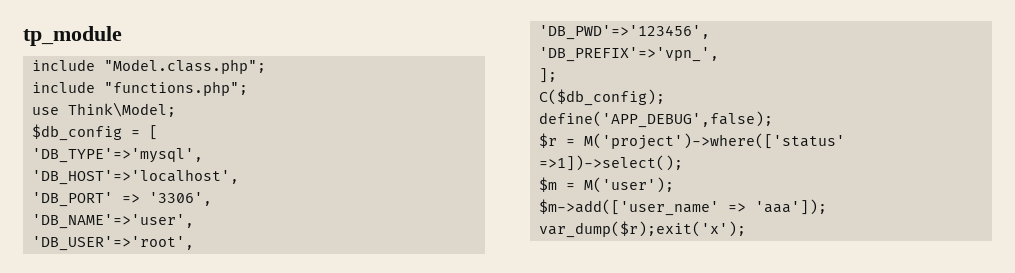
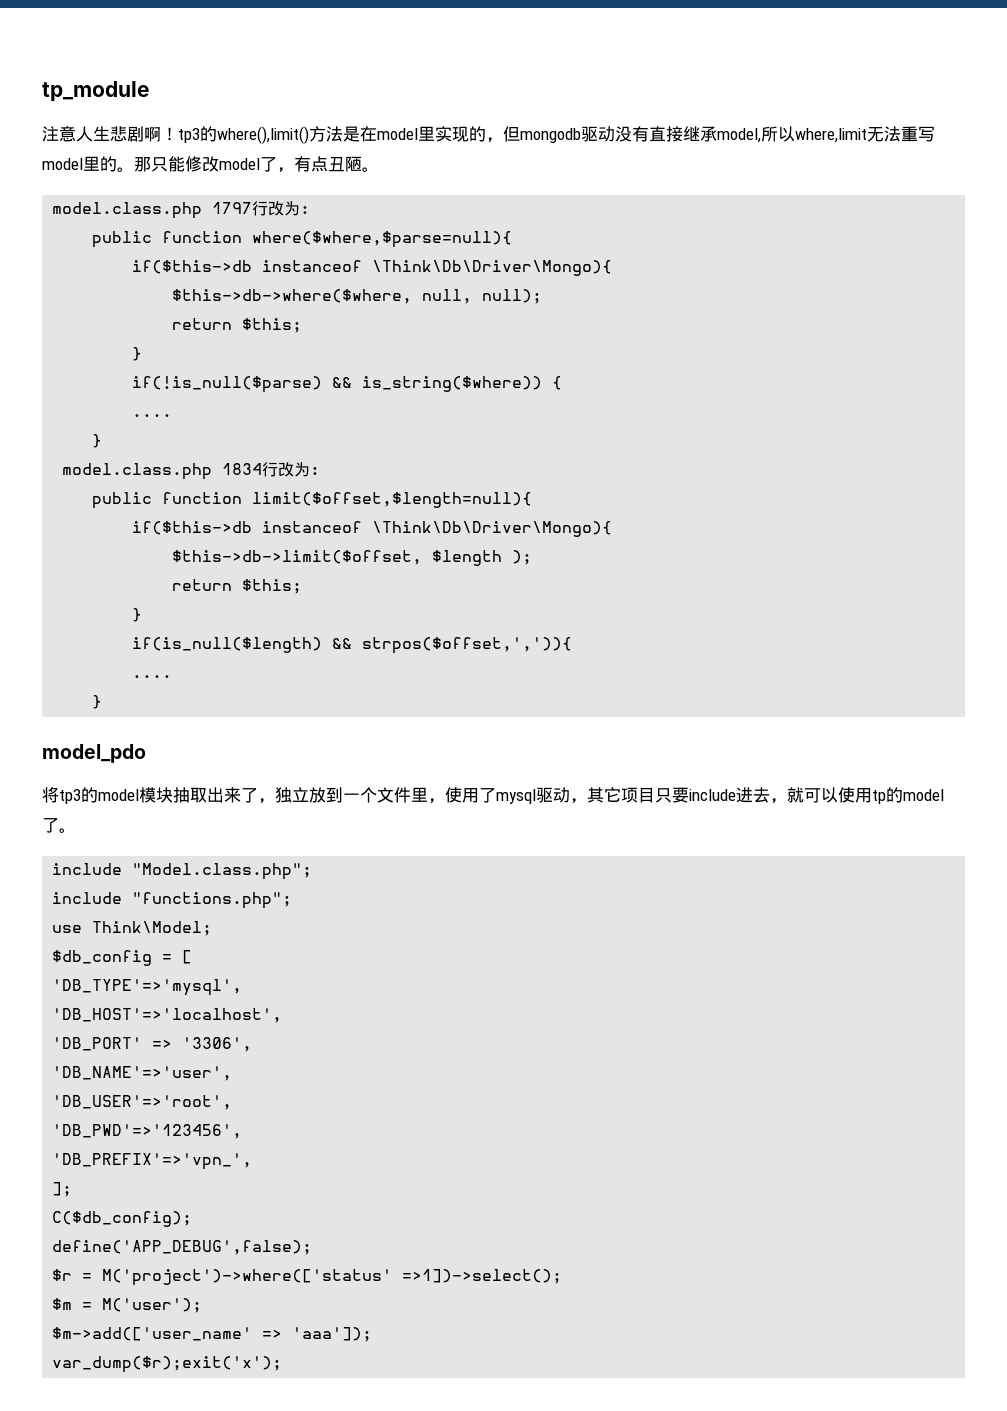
(122, 36) none -> [42,126,935,144] [42,156,379,173] [52,201,311,219] [92,231,513,248] [132,260,613,276] [172,289,543,304] [172,318,303,333] [132,347,143,361] [132,376,563,393] [132,414,173,417] [92,434,103,448] [62,462,321,480] [92,492,533,509] [132,521,613,537] [172,550,533,566] [172,579,303,594] [132,608,143,622] [132,637,573,654] [132,675,173,678] [92,695,103,709] [42,744,146,763] [42,787,944,804] [42,818,76,833] // 注意人生悲剧啊！tp3的where(),limit()方法是在model里实现的，但mongodb驱动没有直接继承model,所以where,limit无法重写model里的。那只能修改model了，有点丑陋。 // model.class.php 1797行改为: // public function where($where,$parse=null){ // if($this->db instanceof \Think\Db\Driver\Mongo){ // $this->db->where($where, null, null); // return $this; // } // if(!is_null($parse) && is_string($where)) { // .... // } // model.class.php 1834行改为: // public function limit($offset,$length=null){ // if($this->db instanceof \Think\Db\Driver\Mongo){ // $this->db->limit($offset, $length ); // return $this; // } // if(is_null($length) && strpos($offset,',')){ // .... // } // model_pdo // 将tp3的model模块抽取出来了，独立放到一个文件里，使用了mysql驱动，其它项目只要include进去，就可以使用tp的model了。

